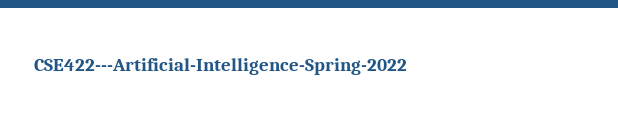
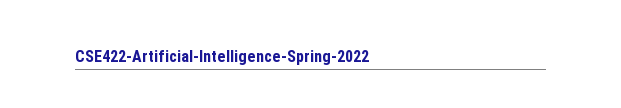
[34,58,407,75] CSE422---Artificial-Intelligence-Spring-2022 -> [75,50,369,65] CSE422-Artificial-Intelligence-Spring-2022

